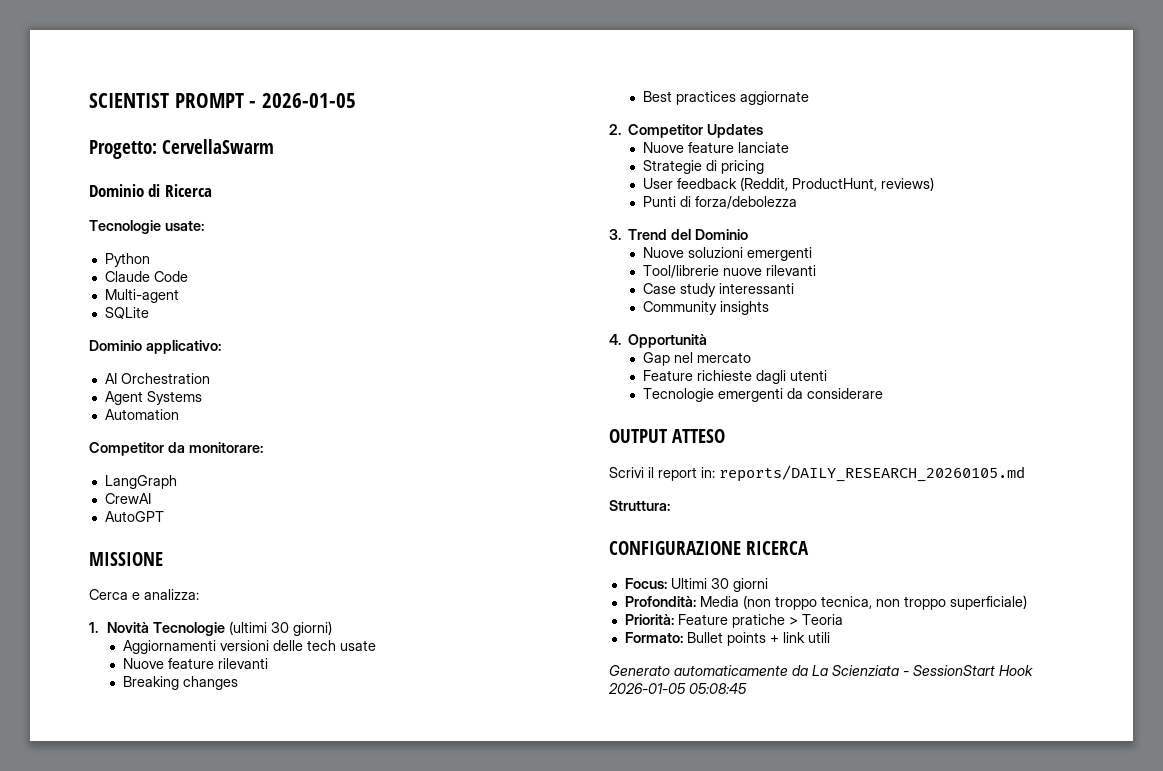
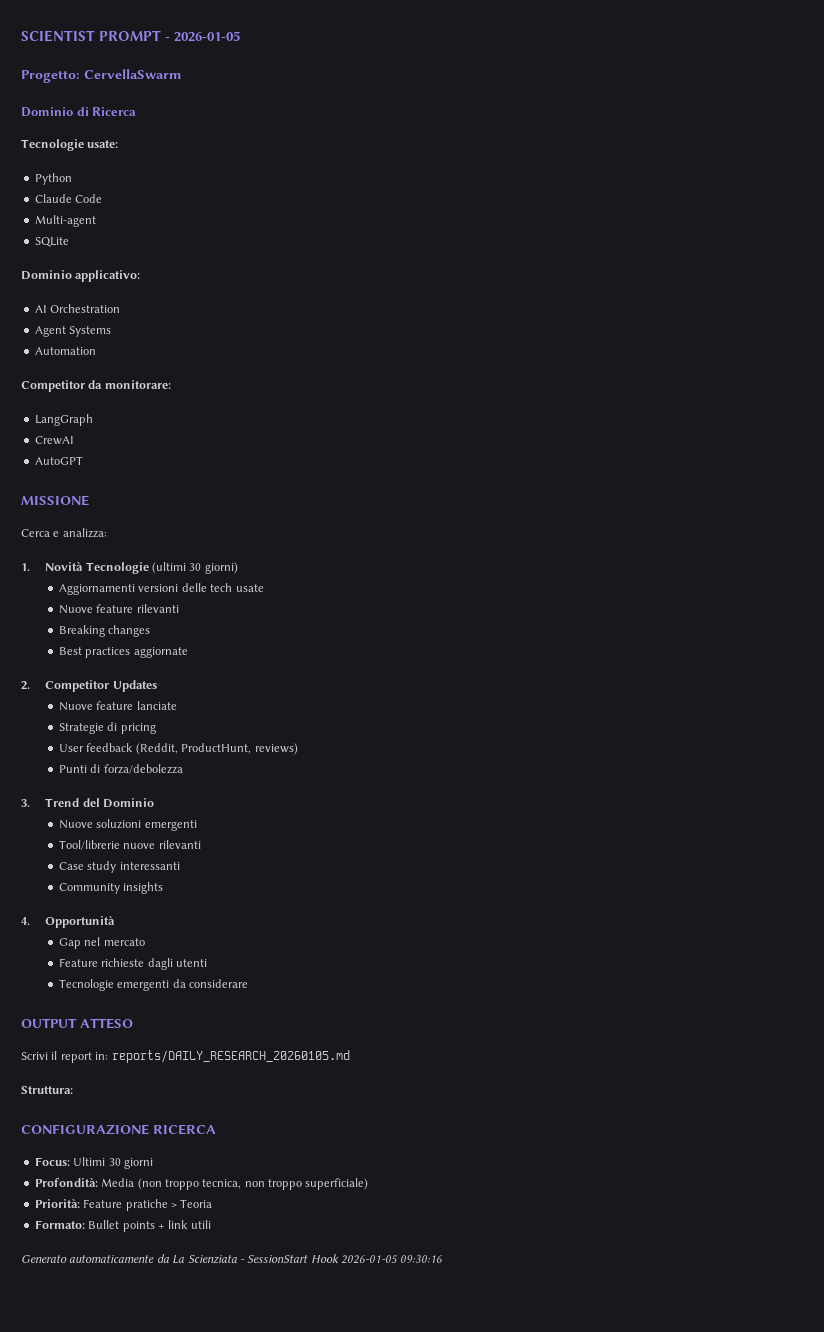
[689,683,747,694] 05:08:45 -> [400,1255,444,1263] 09:30:16

